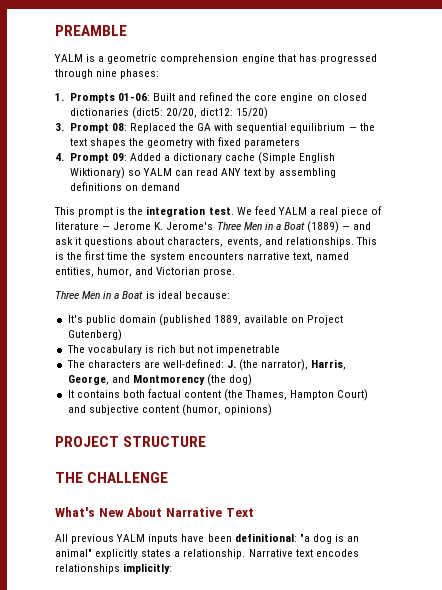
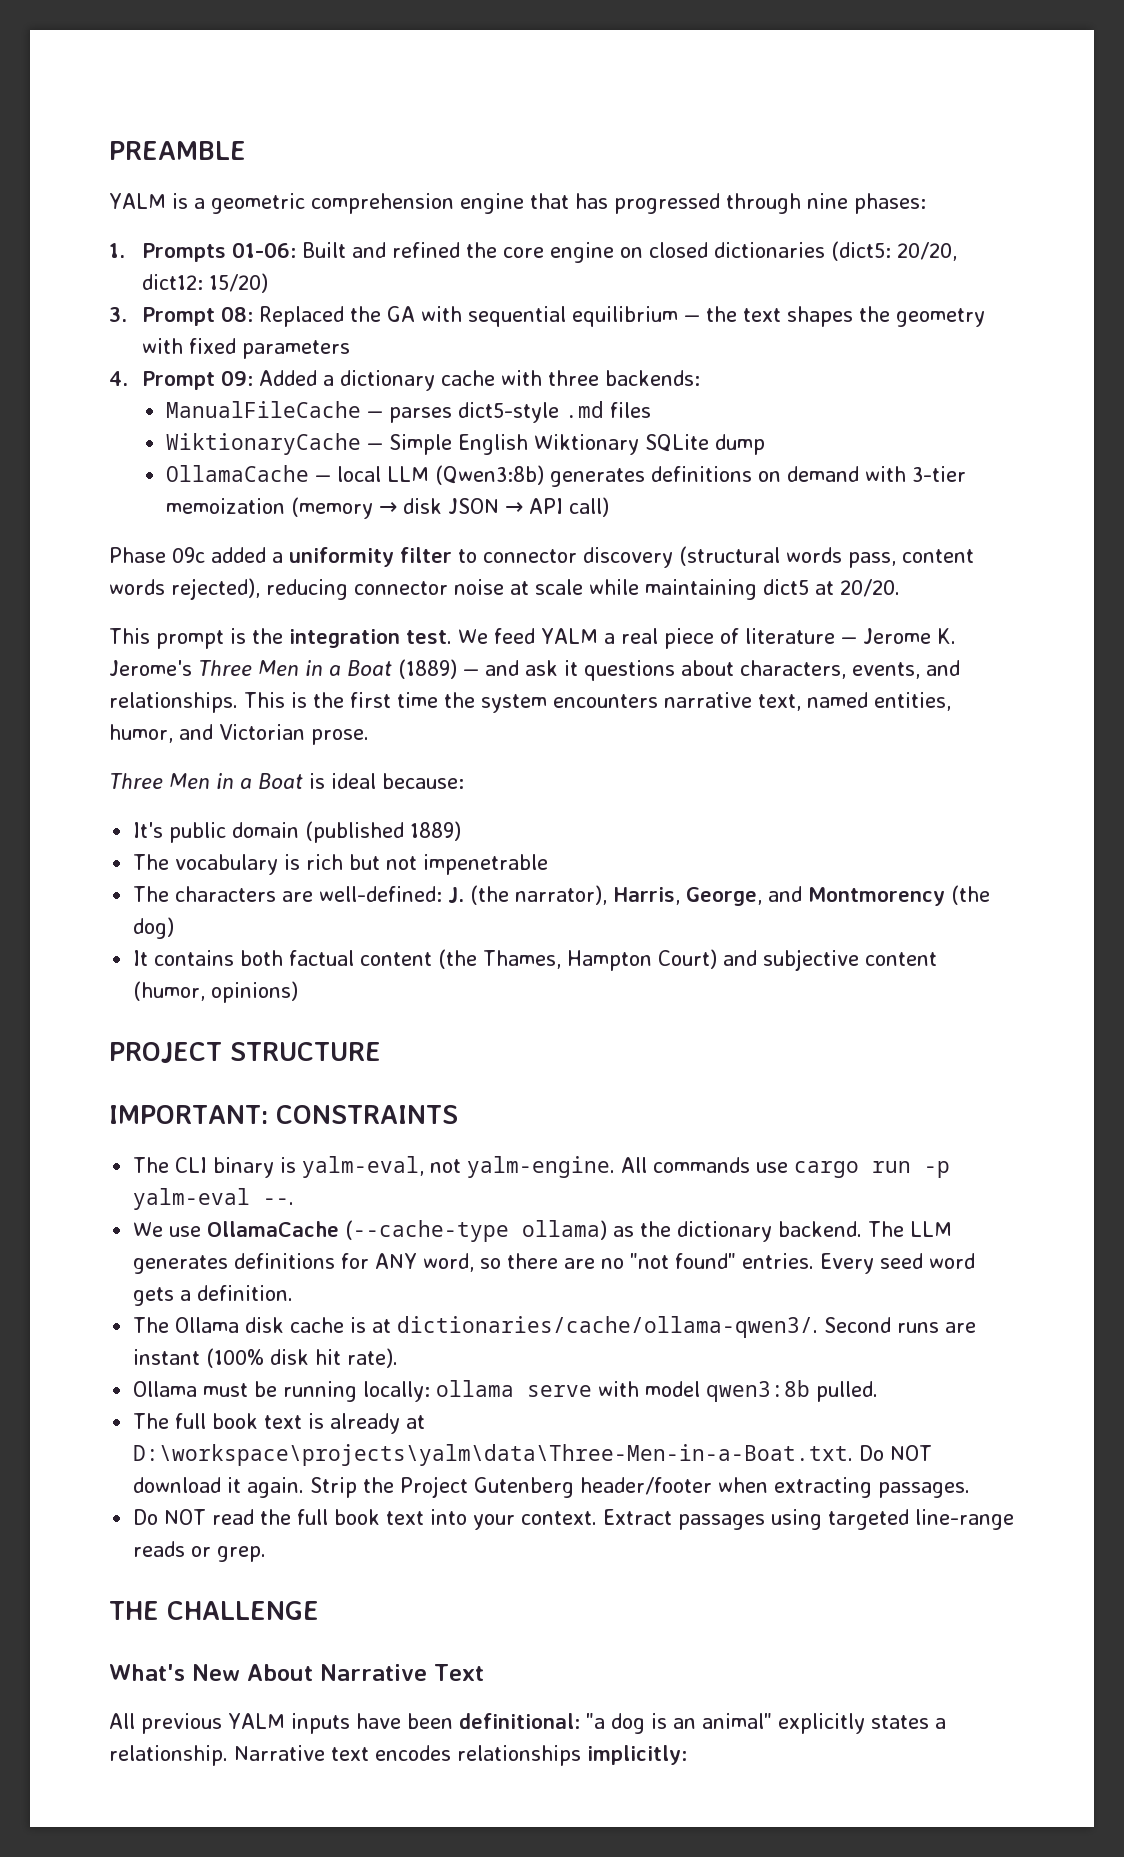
[258,152,336,164] [69,167,336,179] [69,182,180,191] (Simple English Wiktionary) so YALM can read ANY text by assembling definitions on demand -> [500,370,700,386] [166,401,652,423] [166,433,766,455] [166,465,967,487] [166,497,610,519] [109,546,974,568] [109,578,900,600] with three backends: // ManualFileCache — parses dict5-style .md files // WiktionaryCache — Simple English Wiktionary SQLite dump // OllamaCache — local LLM (Qwen3:8b) generates definitions on demand with 3-tier memoization (memory → disk JSON → API call) // Phase 09c added a uniformity filter to connector discovery (structural words pass, content words rejected), reducing connector noise at scale while maintaining dict5 at 20/20.
[214,315,344,325] [67,329,122,341] 1889, available on Project Gutenberg) -> [410,821,462,841] 1889)
(207, 441) none -> [109,1105,458,1124] [133,1156,951,1178] [133,1188,295,1210] [133,1220,953,1242] [133,1253,976,1274] [133,1285,294,1306] [133,1316,977,1338] [133,1348,399,1368] [133,1380,879,1402] [133,1413,426,1434] [133,1444,933,1466] [133,1476,971,1498] [133,1509,1015,1530] [133,1541,267,1562] // IMPORTANT: CONSTRAINTS // The CLI binary is yalm-eval, not yalm-engine. All commands use cargo run -p yalm-eval --. // We use OllamaCache (--cache-type ollama) as the dictionary backend. The LLM generates definitions for ANY word, so there are no "not found" entries. Every seed word gets a definition. // The Ollama disk cache is at dictionaries/cache/ollama-qwen3/. Second runs are instant (100% disk hit rate). // Ollama must be running locally: ollama serve with model qwen3:8b pulled. // The full book text is already at D:\workspace\projects\yalm\data\Three-Men-in-a-Boat.txt. Do NOT download it again. Strip the Project Gutenberg header/footer when extracting passages. // Do NOT read the full book text into your context. Extract passages using targeted line-range reads or grep.

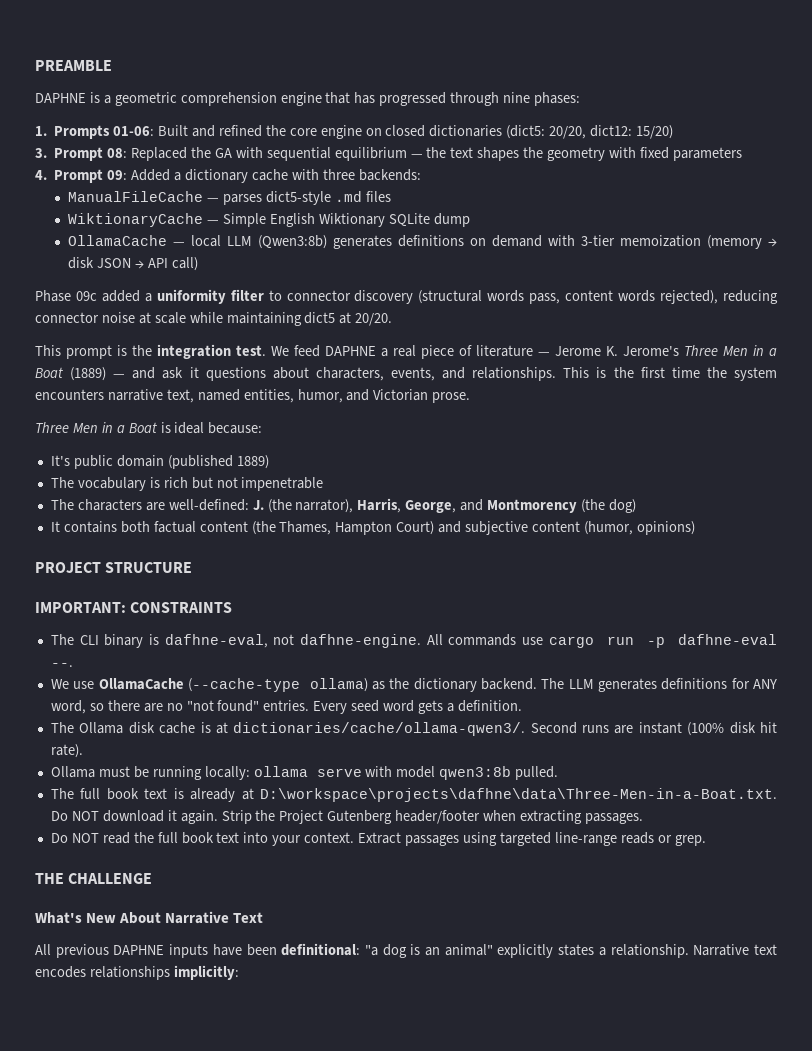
[109,193,166,209] YALM -> [35,93,86,103] DAPHNE
[540,628,598,644] YALM -> [325,346,376,356] DAPHNE
[302,1156,616,1178] yalm-eval, not yalm-engine. -> [164,634,422,648] dafhne-eval, not dafhne-engine.
[133,1188,251,1210] yalm-eval -> [677,634,777,645] dafhne-eval
[133,1444,854,1466] D:\workspace\projects\yalm\data\Three-Men-in-a-Boat.txt. -> [260,788,777,802] D:\workspace\projects\dafhne\data\Three-Men-in-a-Boat.txt.
[228,1713,285,1729] YALM -> [113,945,165,955] DAPHNE

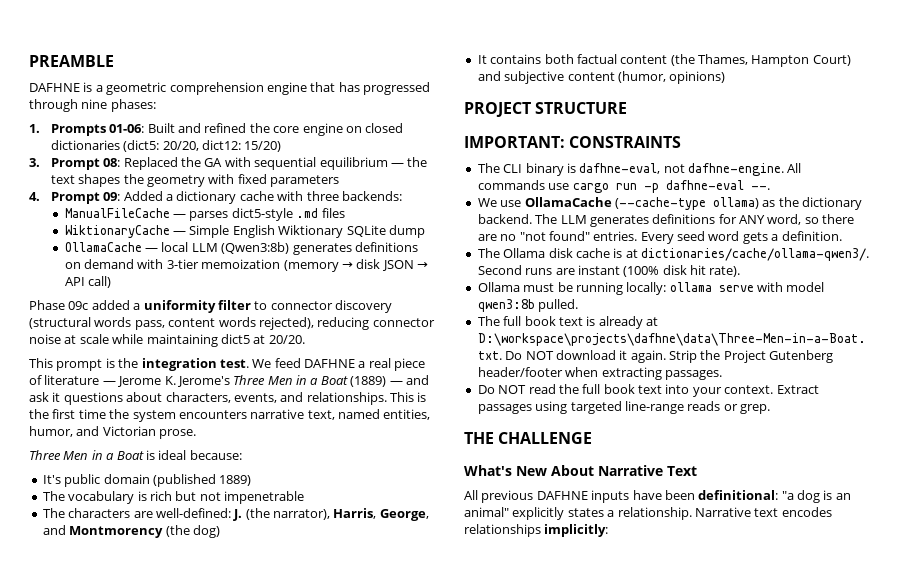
[35,93,86,103] DAPHNE -> [29,83,80,92] DAFHNE
[325,346,376,356] DAPHNE -> [304,359,355,368] DAFHNE
[113,945,165,955] DAPHNE -> [536,491,588,500] DAFHNE

